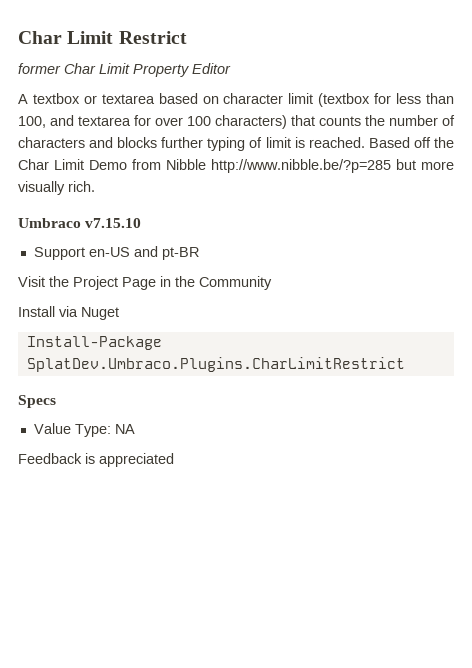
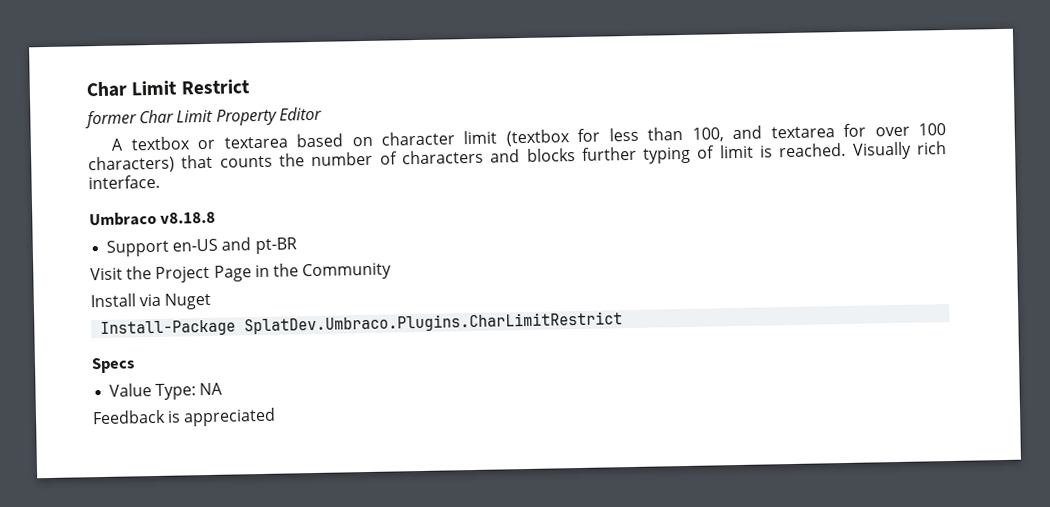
[368,137,454,148] [18,159,454,173] [18,181,95,195] Based off the Char Limit Demo from Nibble http://www.nibble.be/?p=285 but more visually rich. -> [851,141,947,160] [88,174,160,190] Visually rich interface.
[85,218,142,228] v7.15.10 -> [160,211,217,224] v8.18.8

